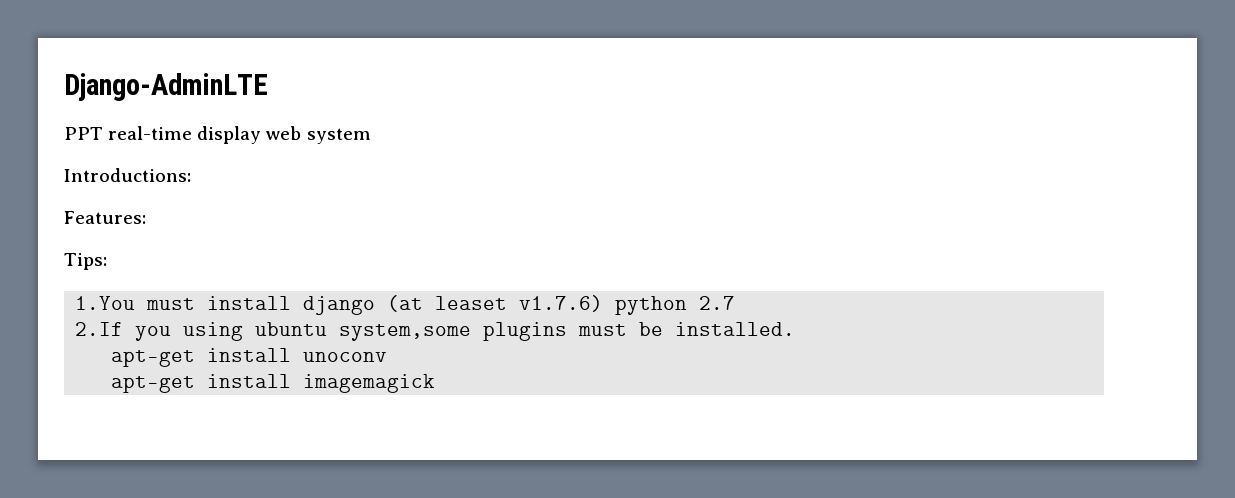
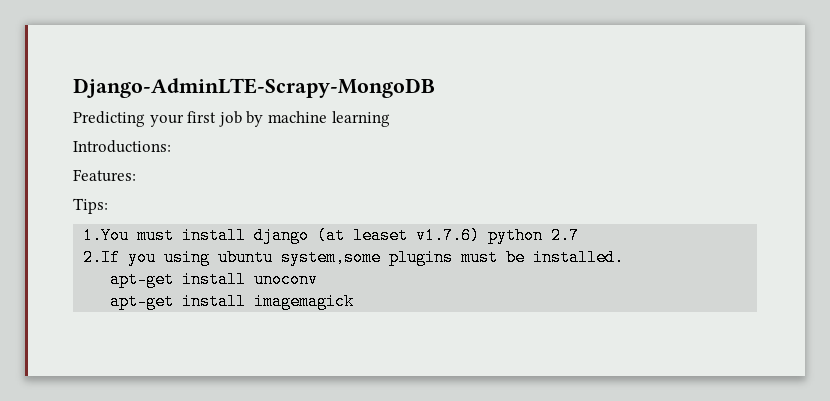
[64,73,268,101] [64,126,371,144] Django-AdminLTE // PPT real-time display web system -> [73,78,435,98] [73,111,390,127] Django-AdminLTE-Scrapy-MongoDB // Predicting your first job by machine learning

